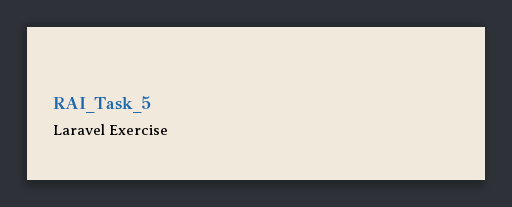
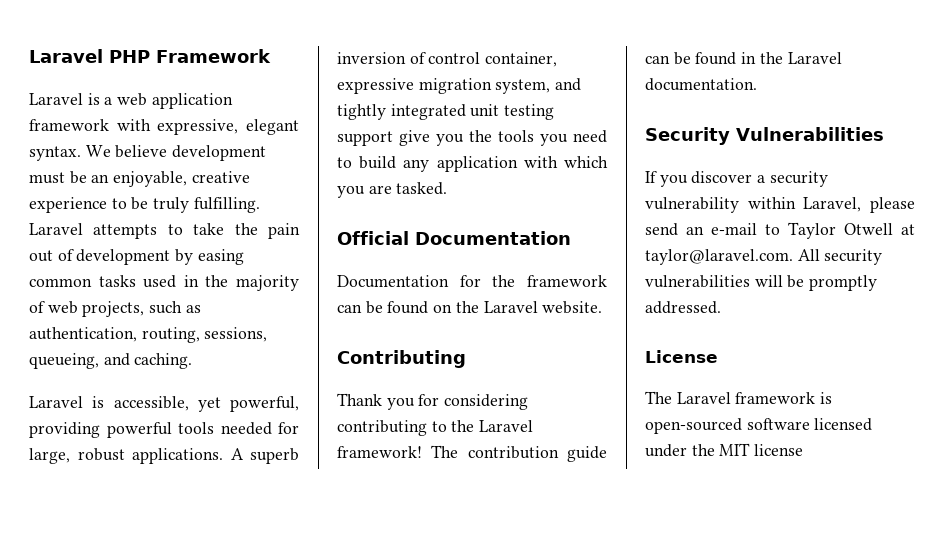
[53,96,151,113] [53,124,168,135] RAI_Task_5 // Laravel Exercise -> [29,49,271,63] [29,93,233,109] [29,119,299,135] [29,145,267,161] [29,171,250,187] [29,197,260,213] [29,223,300,239] [29,249,244,265] [29,275,299,291] [29,301,201,317] [29,327,268,343] [29,353,193,369] [29,396,299,412] [29,422,299,438] [29,448,299,464] [337,52,558,67] [337,78,582,94] [337,104,555,120] [337,130,607,146] [337,156,608,172] [337,182,448,198] [337,231,571,245] [337,275,607,288] [337,301,603,314] [337,350,466,368] [337,393,529,410] [337,420,534,436] [337,445,607,462] [645,52,842,65] [645,78,757,91] [645,127,884,145] [645,171,828,187] [645,197,915,213] [645,222,915,239] [645,249,883,265] [645,275,878,291] [645,301,721,314] [645,350,718,363] [645,391,833,404] [645,418,873,434] [645,443,804,457] Laravel PHP Framework // Laravel is a web application framework with expressive, elegant syntax. We believe development must be an enjoyable, creative experience to be truly fulfilling. Laravel attempts to take the pain out of development by easing common tasks used in the majority of web projects, such as authentication, routing, sessions, queueing, and caching. // Laravel is accessible, yet powerful, providing powerful tools needed for large, robust applications. A superb inversion of control container, expressive migration system, and tightly integrated unit testing support give you the tools you need to build any application with which you are tasked. // Official Documentation // Documentation for the framework can be found on the Laravel website. // Contributing // Thank you for considering contributing to the Laravel framework! The contribution guide can be found in the Laravel documentation. // Security Vulnerabilities // If you discover a security vulnerability within Laravel, please send an e-mail to Taylor Otwell at taylor@laravel.com. All security vulnerabilities will be promptly addressed. // License // The Laravel framework is open-sourced software licensed under the MIT license

